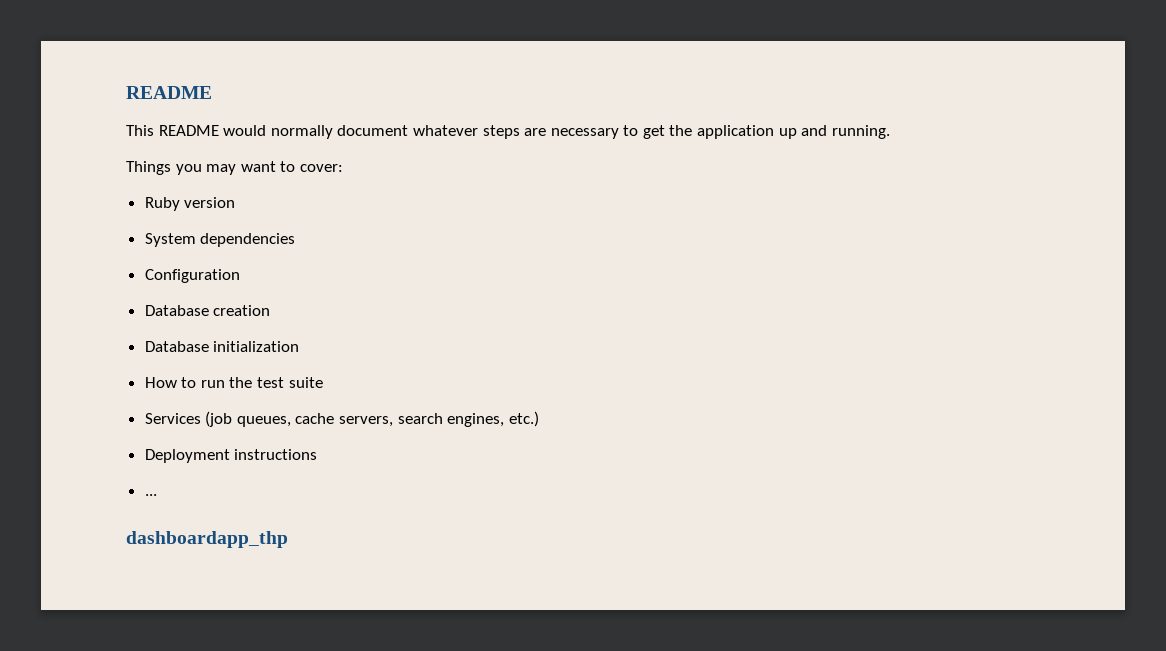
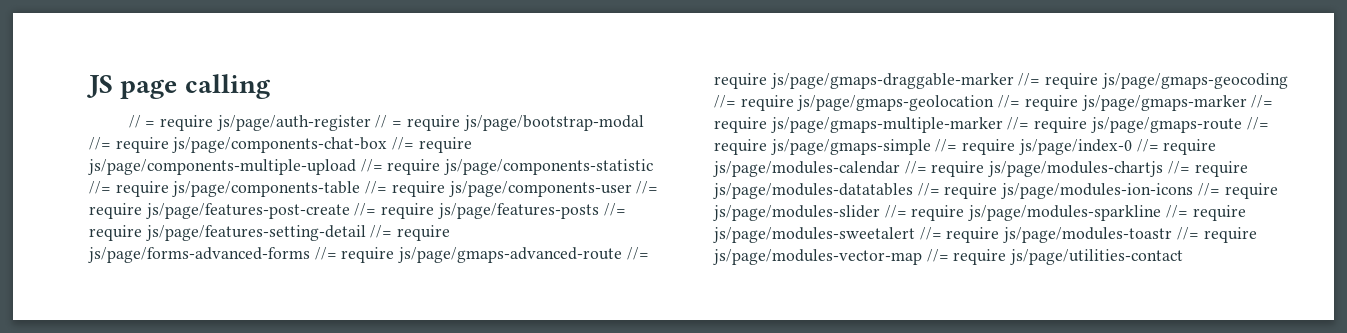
[126,86,212,99] [126,125,890,139] [126,161,343,175] [144,197,236,211] [144,233,296,247] [144,269,240,283] [144,305,271,316] [144,341,300,352] [144,377,323,388] [144,411,539,427] [144,449,318,463] [144,494,157,496] [126,531,288,548] README // This README would normally document whatever steps are necessary to get the application up and running. // Things you may want to cover: // Ruby version // System dependencies // Configuration // Database creation // Database initialization // How to run the test suite // Services (job queues, cache servers, search engines, etc.) // Deployment instructions // ... // dashboardapp_thp -> [87,74,271,99] [128,115,644,131] [89,137,472,153] [88,159,654,175] [89,181,659,197] [89,203,626,219] [89,225,451,241] [88,247,649,263] [714,73,1288,89] [714,95,1274,111] [714,117,1269,133] [714,139,1217,155] [713,161,1248,177] [713,183,1278,199] [713,205,1246,221] [713,227,1257,243] [713,249,1184,265] JS page calling // // = require js/page/auth-register // = require js/page/bootstrap-modal //= require js/page/components-chat-box //= require js/page/components-multiple-upload //= require js/page/components-statistic //= require js/page/components-table //= require js/page/components-user //= require js/page/features-post-create //= require js/page/features-posts //= require js/page/features-setting-detail //= require js/page/forms-advanced-forms //= require js/page/gmaps-advanced-route //= require js/page/gmaps-draggable-marker //= require js/page/gmaps-geocoding //= require js/page/gmaps-geolocation //= require js/page/gmaps-marker //= require js/page/gmaps-multiple-marker //= require js/page/gmaps-route //= require js/page/gmaps-simple //= require js/page/index-0 //= require js/page/modules-calendar //= require js/page/modules-chartjs //= require js/page/modules-datatables //= require js/page/modules-ion-icons //= require js/page/modules-slider //= require js/page/modules-sparkline //= require js/page/modules-sweetalert //= require js/page/modules-toastr //= require js/page/modules-vector-map //= require js/page/utilities-contact

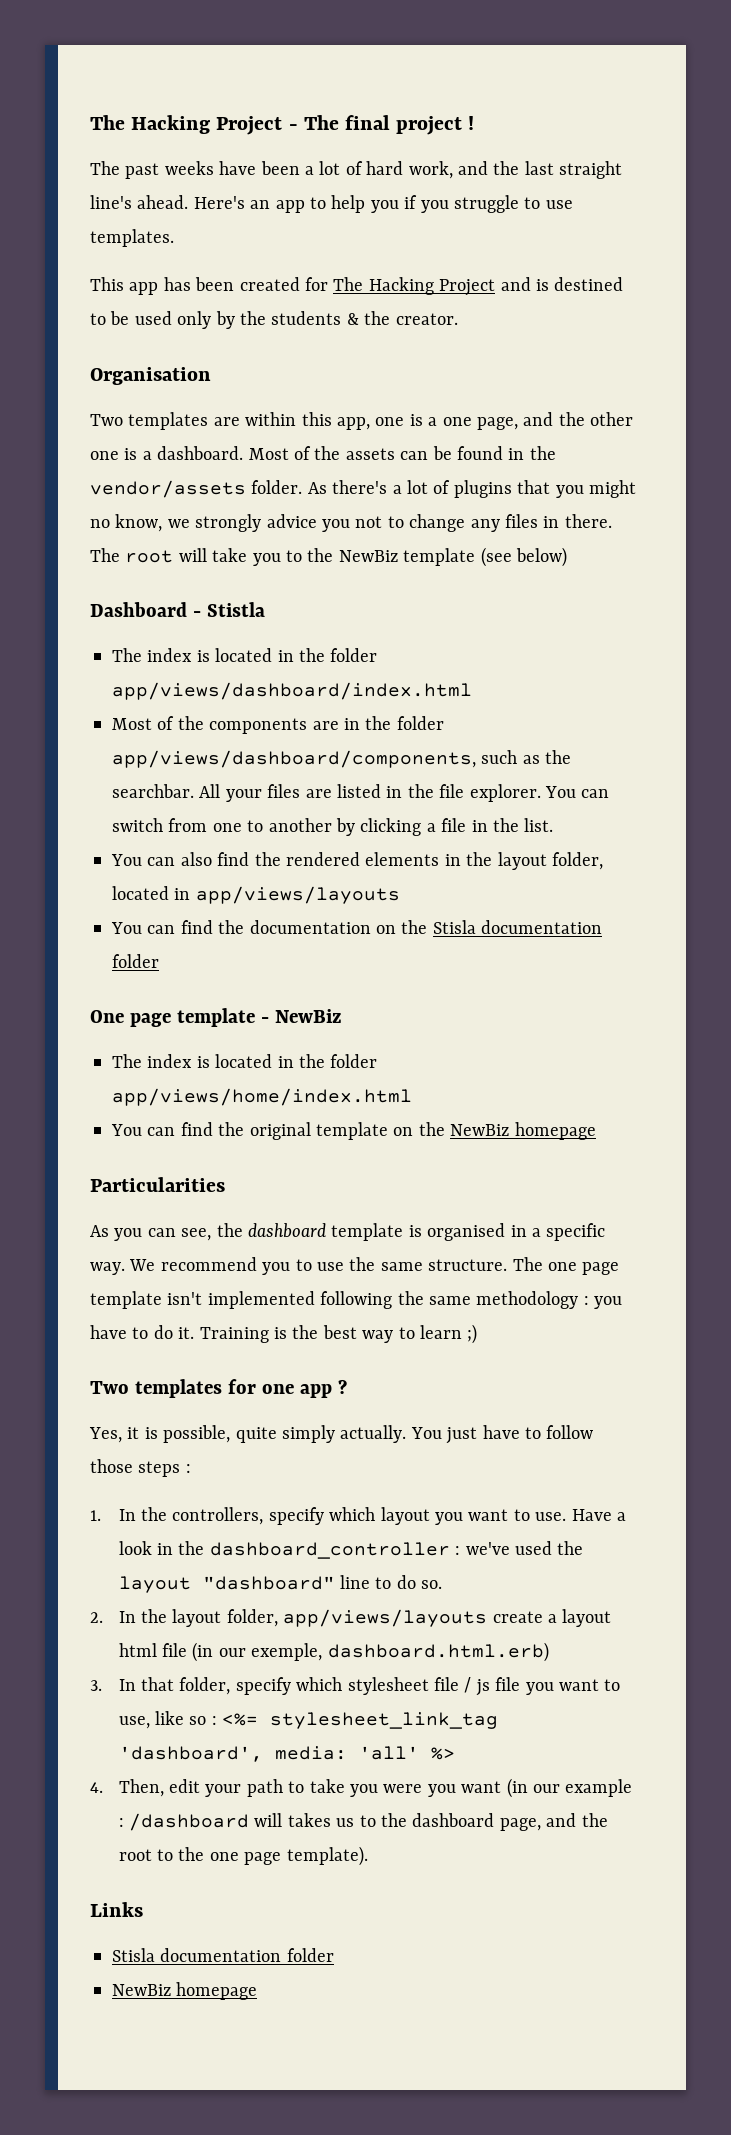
[87,74,271,99] [128,115,644,131] [89,137,472,153] [88,159,654,175] [89,181,659,197] [89,203,626,219] [89,225,451,241] [88,247,649,263] [714,73,1288,89] [714,95,1274,111] [714,117,1269,133] [714,139,1217,155] [713,161,1248,177] [713,183,1278,199] [713,205,1246,221] [713,227,1257,243] [713,249,1184,265] JS page calling // // = require js/page/auth-register // = require js/page/bootstrap-modal //= require js/page/components-chat-box //= require js/page/components-multiple-upload //= require js/page/components-statistic //= require js/page/components-table //= require js/page/components-user //= require js/page/features-post-create //= require js/page/features-posts //= require js/page/features-setting-detail //= require js/page/forms-advanced-forms //= require js/page/gmaps-advanced-route //= require js/page/gmaps-draggable-marker //= require js/page/gmaps-geocoding //= require js/page/gmaps-geolocation //= require js/page/gmaps-marker //= require js/page/gmaps-multiple-marker //= require js/page/gmaps-route //= require js/page/gmaps-simple //= require js/page/index-0 //= require js/page/modules-calendar //= require js/page/modules-chartjs //= require js/page/modules-datatables //= require js/page/modules-ion-icons //= require js/page/modules-slider //= require js/page/modules-sparkline //= require js/page/modules-sweetalert //= require js/page/modules-toastr //= require js/page/modules-vector-map //= require js/page/utilities-contact -> [90,115,475,135] [90,161,623,179] [90,195,573,213] [90,229,174,247] [90,277,624,296] [90,311,458,329] [90,367,211,385] [90,412,634,430] [90,446,556,460] [90,480,636,498] [90,514,612,532] [90,547,567,567] [90,602,265,617] [112,648,378,662] [112,682,472,700] [112,716,444,734] [112,750,572,768] [112,784,610,802] [112,818,554,836] [111,852,603,870] [112,886,400,904] [111,920,603,934] [112,954,159,968] [90,1008,342,1027] [112,1054,378,1068] [112,1088,412,1106] [111,1122,596,1140] [90,1177,225,1192] [90,1223,606,1241] [90,1257,620,1275] [90,1291,623,1309] [90,1324,478,1344] [90,1379,347,1398] [89,1425,594,1444] [90,1459,191,1477] [90,1507,626,1525] [118,1541,584,1559] [118,1575,443,1593] [90,1609,612,1627] [118,1642,549,1662] [90,1677,621,1696] [118,1711,499,1729] [118,1746,455,1762] [90,1778,633,1798] [118,1813,608,1831] [118,1846,368,1866] [90,1902,143,1917] [112,1948,334,1962] [112,1982,258,2000] The Hacking Project - The final project ! // The past weeks have been a lot of hard work, and the last straight line's ahead. Here's an app to help you if you struggle to use templates. // This app has been created for The Hacking Project and is destined to be used only by the students & the creator. // Organisation // Two templates are within this app, one is a one page, and the other one is a dashboard. Most of the assets can be found in the vendor/assets folder. As there's a lot of plugins that you might no know, we strongly advice you not to change any files in there. The root will take you to the NewBiz template (see below) // Dashboard - Stistla // The index is located in the folder app/views/dashboard/index.html // Most of the components are in the folder app/views/dashboard/components, such as the searchbar. All your files are listed in the file explorer. You can switch from one to another by clicking a file in the list. // You can also find the rendered elements in the layout folder, located in app/views/layouts // You can find the documentation on the Stisla documentation folder // One page template - NewBiz // The index is located in the folder app/views/home/index.html // You can find the original template on the NewBiz homepage // Particularities // As you can see, the dashboard template is organised in a specific way. We recommend you to use the same structure. The one page template isn't implemented following the same methodology : you have to do it. Training is the best way to learn ;) // Two templates for one app ? // Yes, it is possible, quite simply actually. You just have to follow those steps : // 1. In the controllers, specify which layout you want to use. Have a look in the dashboard_controller : we've used the layout "dashboard" line to do so. // 2. In the layout folder, app/views/layouts create a layout html file (in our exemple, dashboard.html.erb) // 3. In that folder, specify which stylesheet file / js file you want to use, like so : <%= stylesheet_link_tag 'dashboard', media: 'all' %> // 4. Then, edit your path to take you were you want (in our example : /dashboard will takes us to the dashboard page, and the root to the one page template). // Links // Stisla documentation folder // NewBiz homepage

